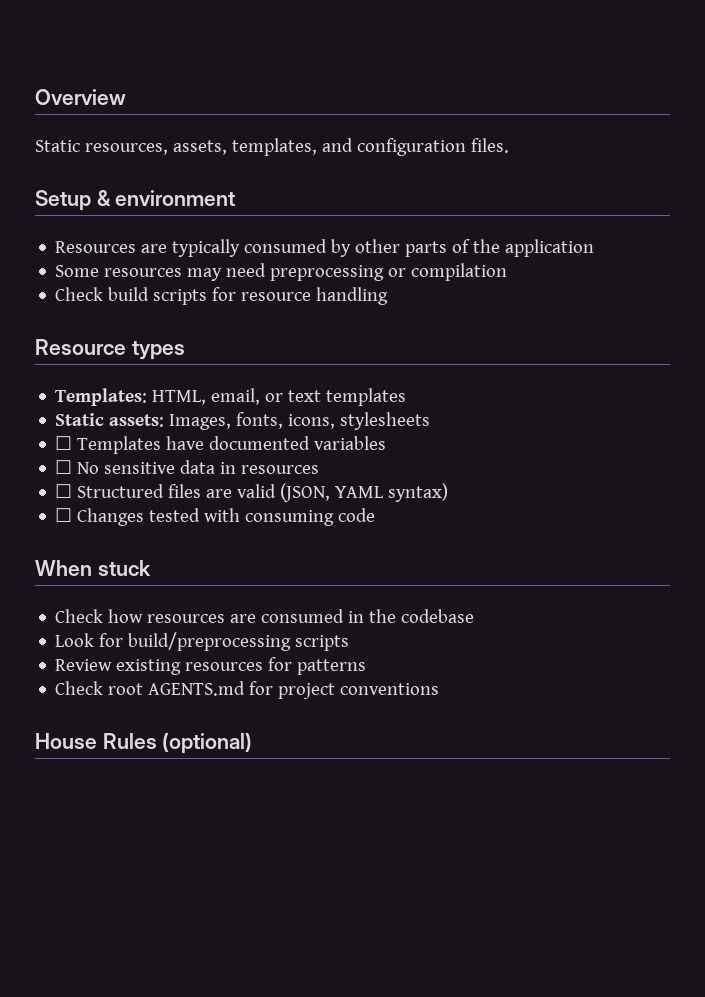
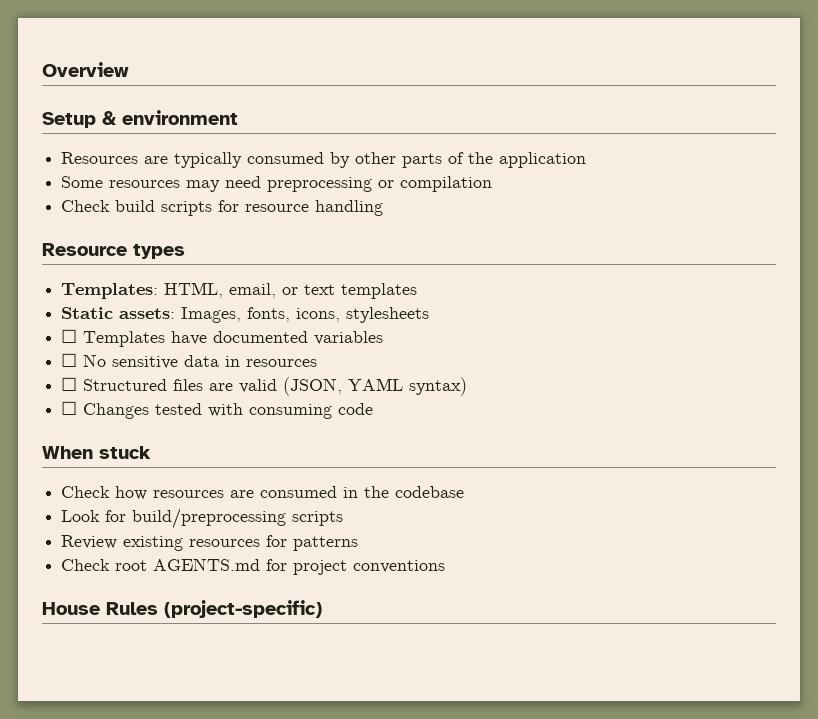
[35,138,509,156] // Static resources, assets, templates, and configuration files. -> (129, 69) none
[162,732,253,754] (optional) -> [164,600,322,618] (project-specific)

